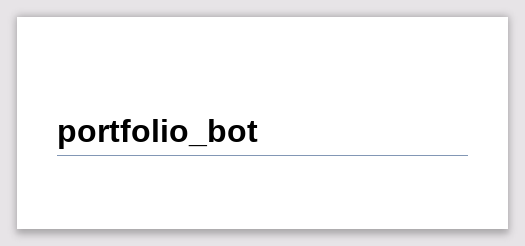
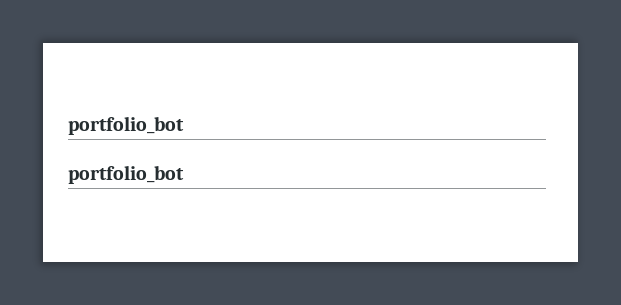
[57,119,258,149] portfolio_bot -> [68,116,184,135] [68,165,184,184] portfolio_bot // portfolio_bot

